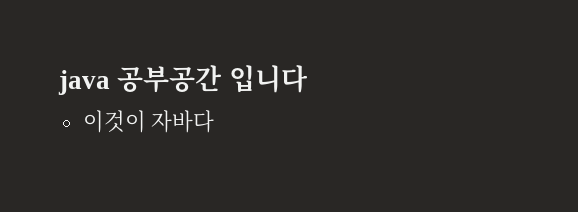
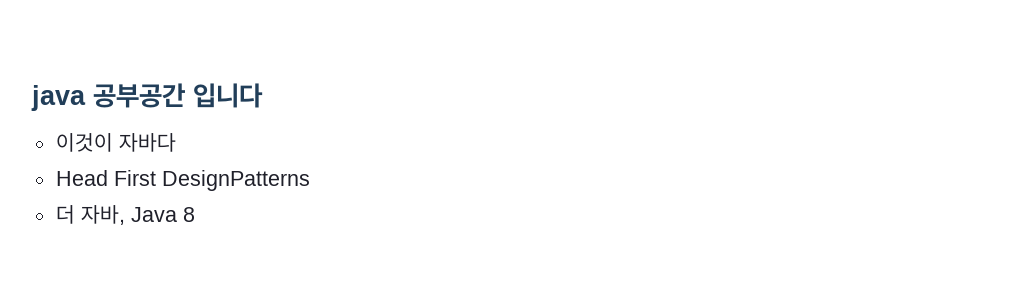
(215, 121) none -> [55,170,310,191] [55,205,195,225] // Head First DesignPatterns // 더 자바, Java 8

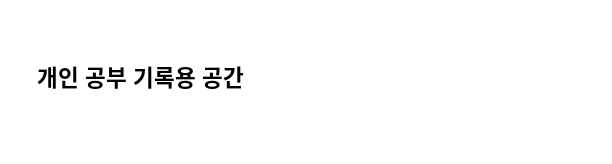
[31,83,263,111] [55,133,176,152] [55,170,310,191] [55,205,195,225] java 공부공간 입니다 // 이것이 자바다 // Head First DesignPatterns // 더 자바, Java 8 -> [37,66,245,89] 개인 공부 기록용 공간

